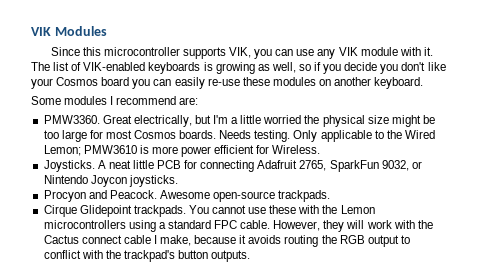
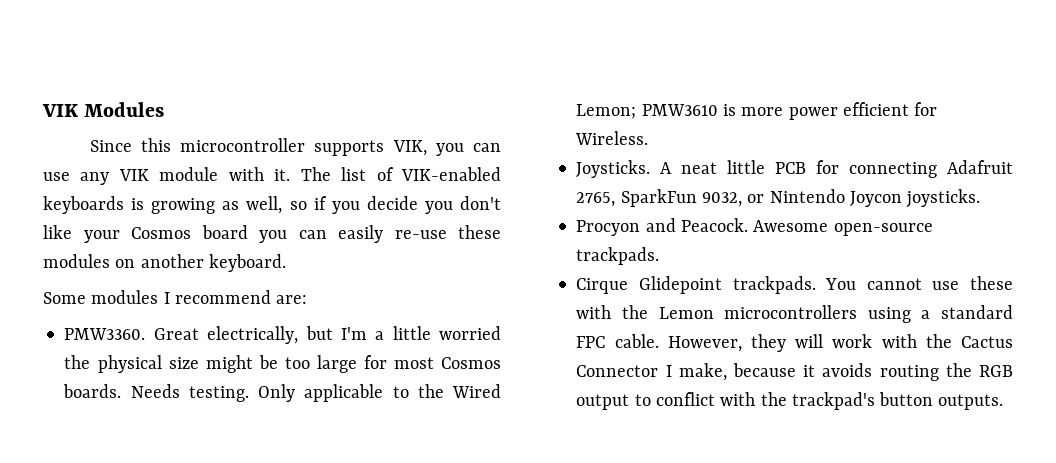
[81,235,151,244] connect cable -> [576,365,659,377] Connector

